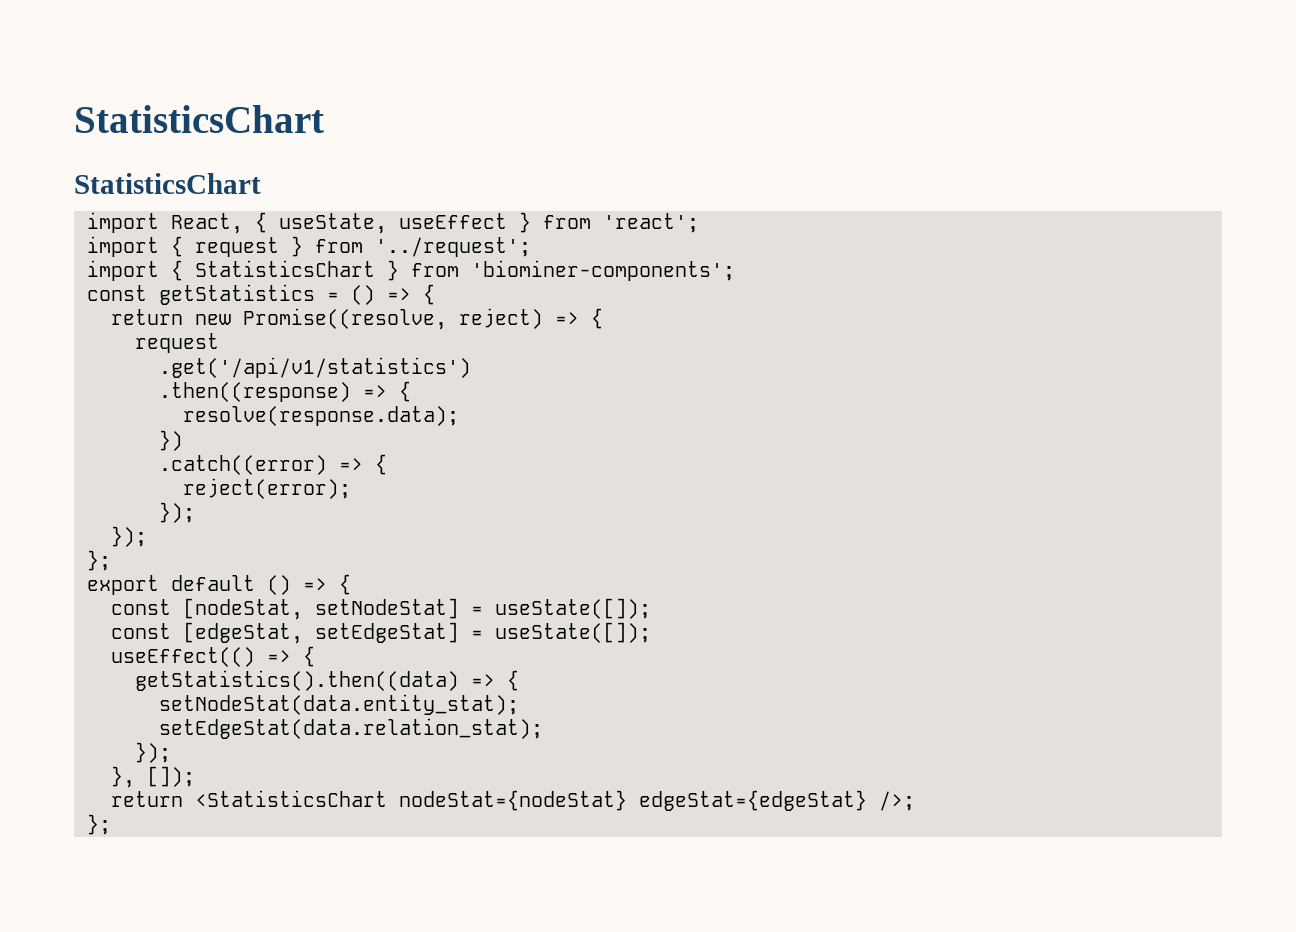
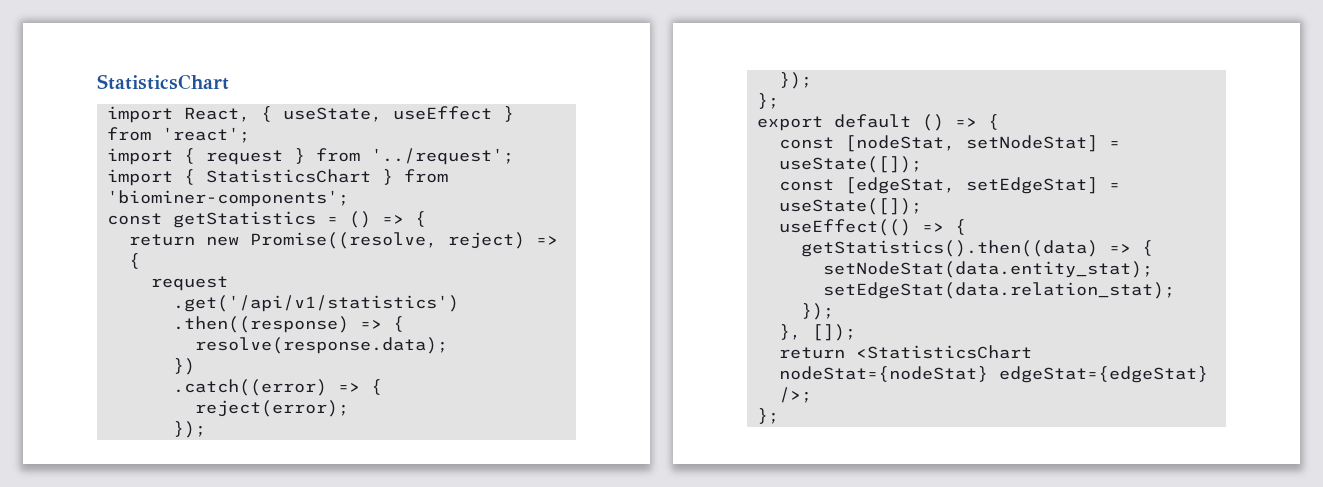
[74,105,324,133] [74,173,261,194] StatisticsChart // StatisticsChart -> [97,74,229,90] StatisticsChart

